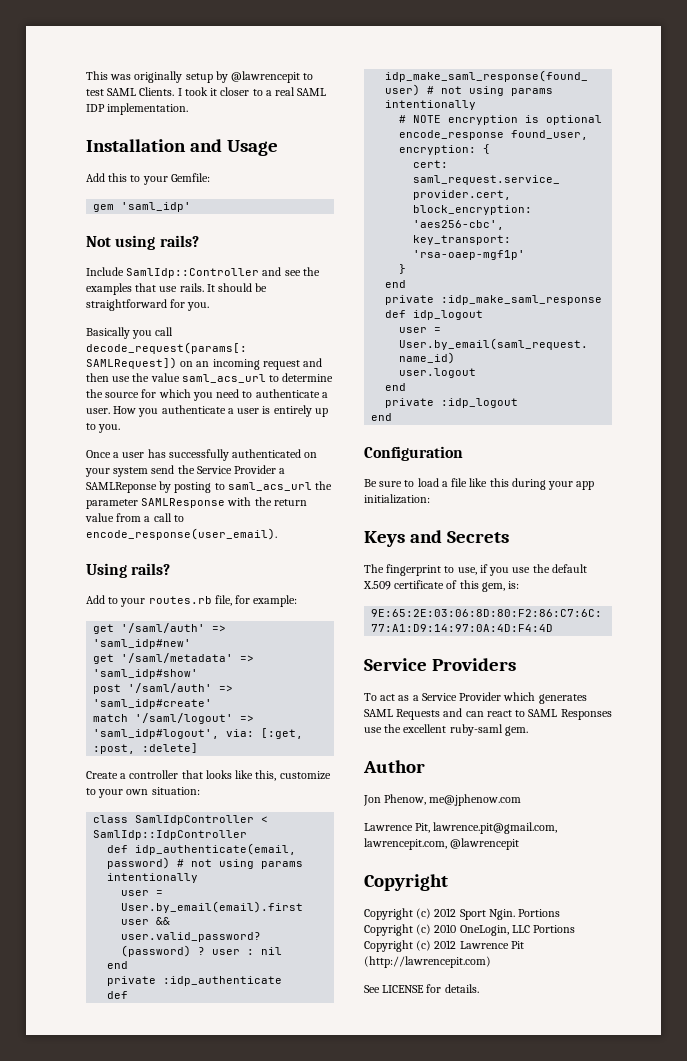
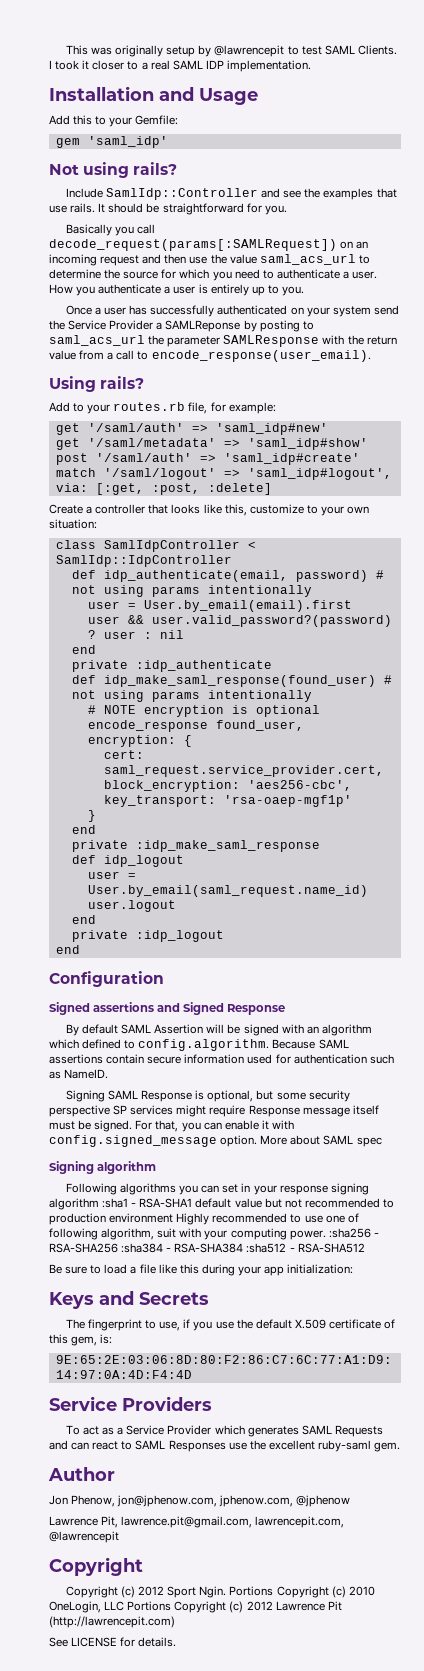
(463, 453) none -> [49,1002,286,1015] [65,1024,372,1036] [49,1039,349,1051] [49,1054,394,1064] [49,1069,109,1079] [65,1090,350,1102] [49,1105,379,1117] [49,1120,294,1132] [49,1135,382,1147] [49,1161,157,1174] [65,1183,369,1195] [49,1198,394,1210] [49,1213,359,1225] [49,1228,379,1240] [49,1243,365,1253] // Signed assertions and Signed Response // By default SAML Assertion will be signed with an algorithm which defined to config.algorithm. Because SAML assertions contain secure information used for authentication such as NameID. // Signing SAML Response is optional, but some security perspective SP services might require Response message itself must be signed. For that, you can enable it with config.signed_message option. More about SAML spec // Signing algorithm // Following algorithms you can set in your response signing algorithm :sha1 - RSA-SHA1 default value but not recommended to production environment Highly recommended to use one of following algorithm, suit with your computing power. :sha256 - RSA-SHA256 :sha384 - RSA-SHA384 :sha512 - RSA-SHA512
[429,794,522,806] me@jphenow.com -> [117,1495,351,1507] jon@jphenow.com, jphenow.com, @jphenow

